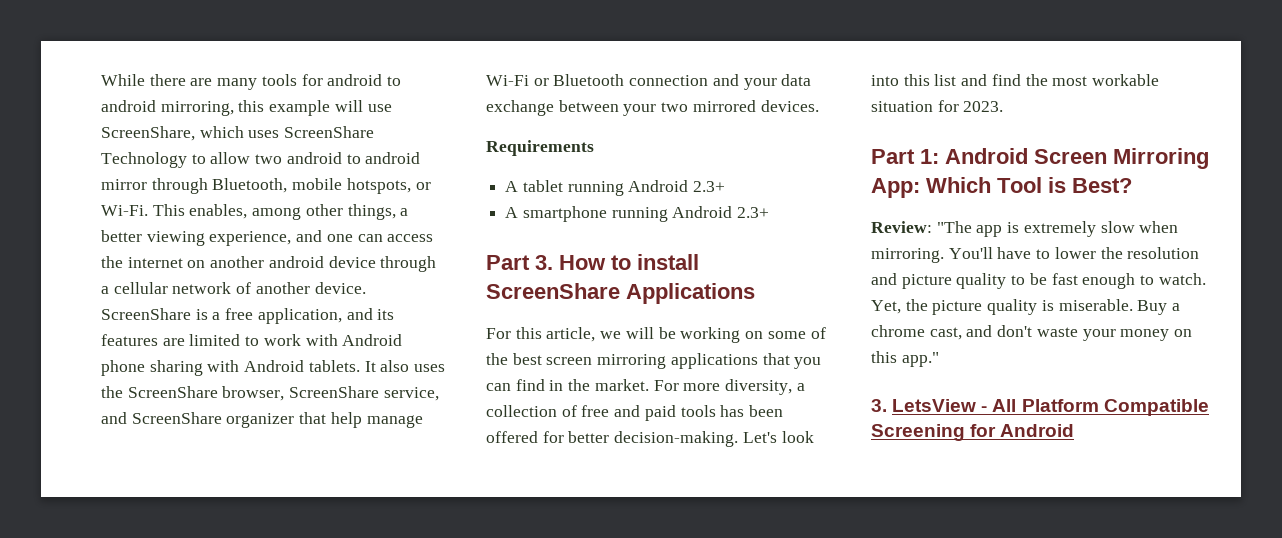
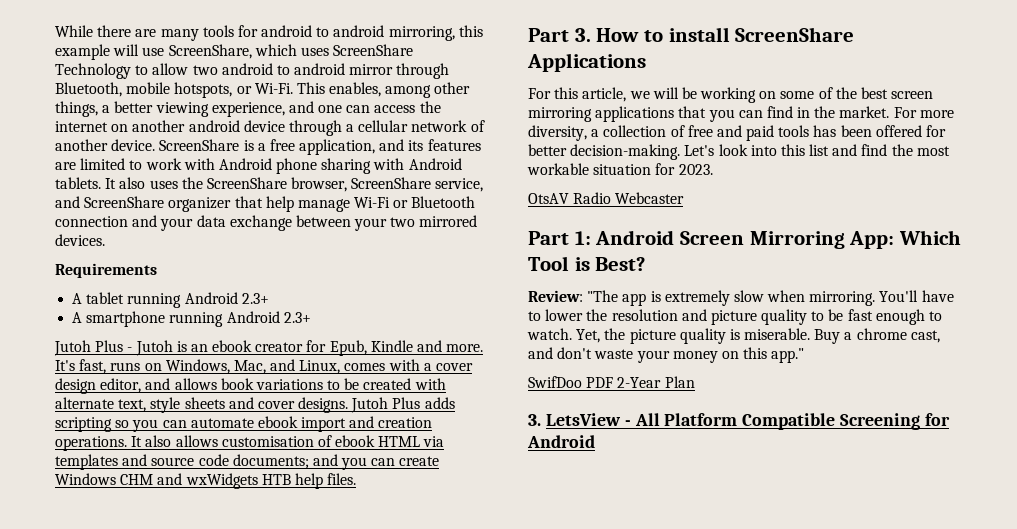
(770, 212) none -> [54,340,484,356] [55,359,474,374] [55,378,446,394] [55,397,455,413] [55,416,433,432] [55,435,445,451] [55,454,440,470] [55,473,357,489] // Jutoh Plus - Jutoh is an ebook creator for Epub, Kindle and more. It's fast, runs on Windows, Mac, and Linux, comes with a cover design editor, and allows book variations to be created with alternate text, style sheets and cover designs. Jutoh Plus adds scripting so you can automate ebook import and creation operations. It also allows customisation of ebook HTML via templates and source code documents; and you can create Windows CHM and wxWidgets HTB help files.
(1004, 106) none -> [528,192,685,204] // OtsAV Radio Webcaster
(939, 359) none -> [528,376,695,388] // SwifDoo PDF 2-Year Plan

